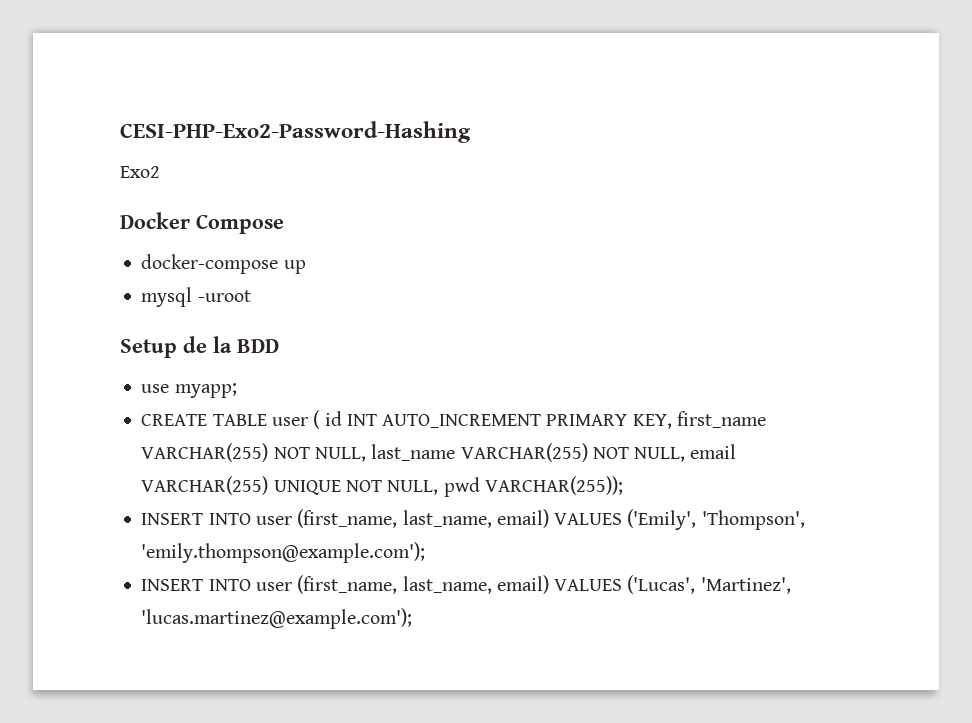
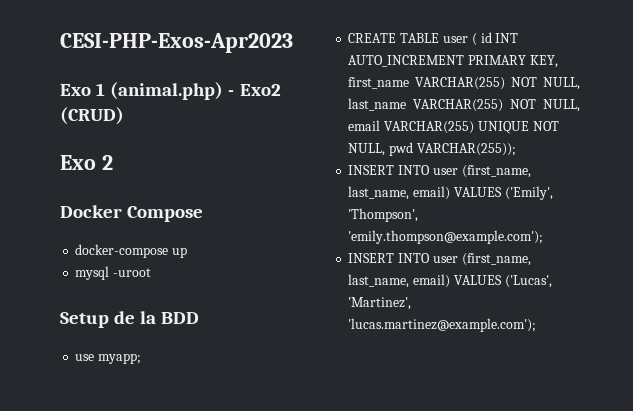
[120,121,471,143] [120,166,160,178] CESI-PHP-Exo2-Password-Hashing // Exo2 -> [60,33,293,53] [60,82,281,100] [60,107,124,125] [60,155,113,170] CESI-PHP-Exos-Apr2023 // Exo 1 (animal.php) - Exo2 (CRUD) // Exo 2

